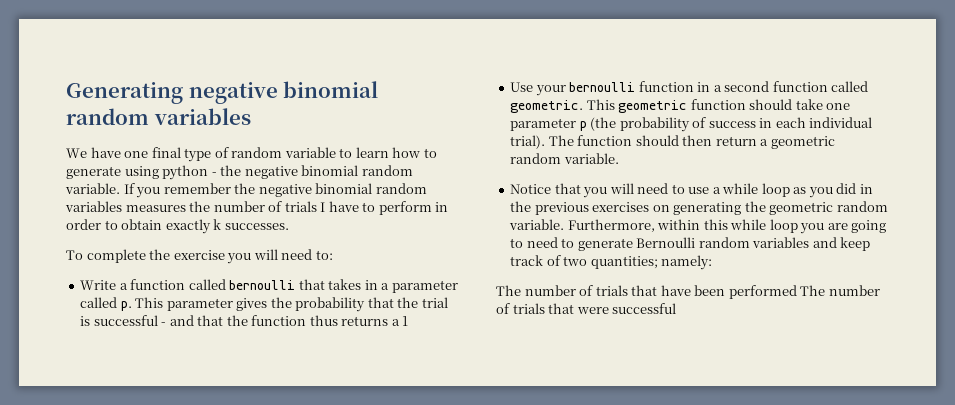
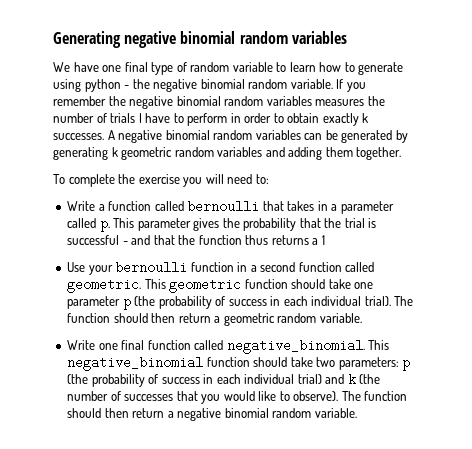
(289, 226) none -> [107,130,408,143] [53,147,402,160] A negative binomial random variables can be generated by generating k geometric random variables and adding them together.
[510,183,873,198] [510,201,888,215] [509,219,887,234] [510,237,871,251] [510,255,713,270] [496,285,880,299] [496,303,677,314] Notice that you will need to use a while loop as you did in the previous exercises on generating the geometric random variable. Furthermore, within this while loop you are going to need to generate Bernoulli random variables and keep track of two quantities; namely: // The number of trials that have been performed The number of trials that were successful -> [67,339,390,354] [67,356,411,371] [67,374,381,387] [67,391,408,404] [67,408,357,421] Write one final function called negative_binomial. This negative_binomial function should take two parameters: p (the probability of success in each individual trial) and k (the number of successes that you would like to observe). The function should then return a negative binomial random variable.

